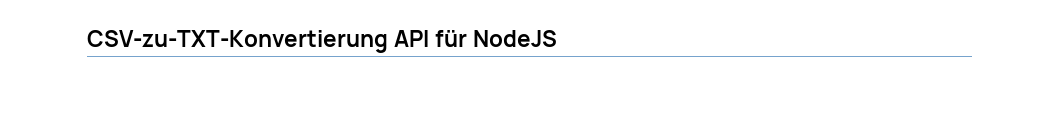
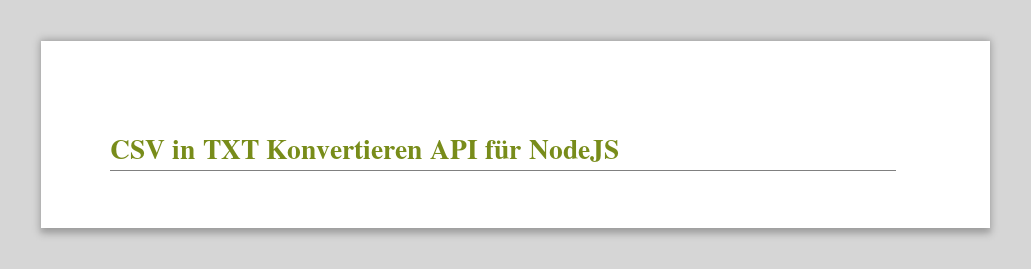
[87,30,388,53] CSV-zu-TXT-Konvertierung -> [110,140,423,159] CSV in TXT Konvertieren

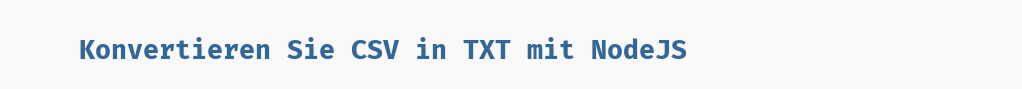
(110, 149) none -> [79,37,335,59] Konvertieren Sie
[266,140,522,159] Konvertieren API für -> [527,37,575,59] mit

